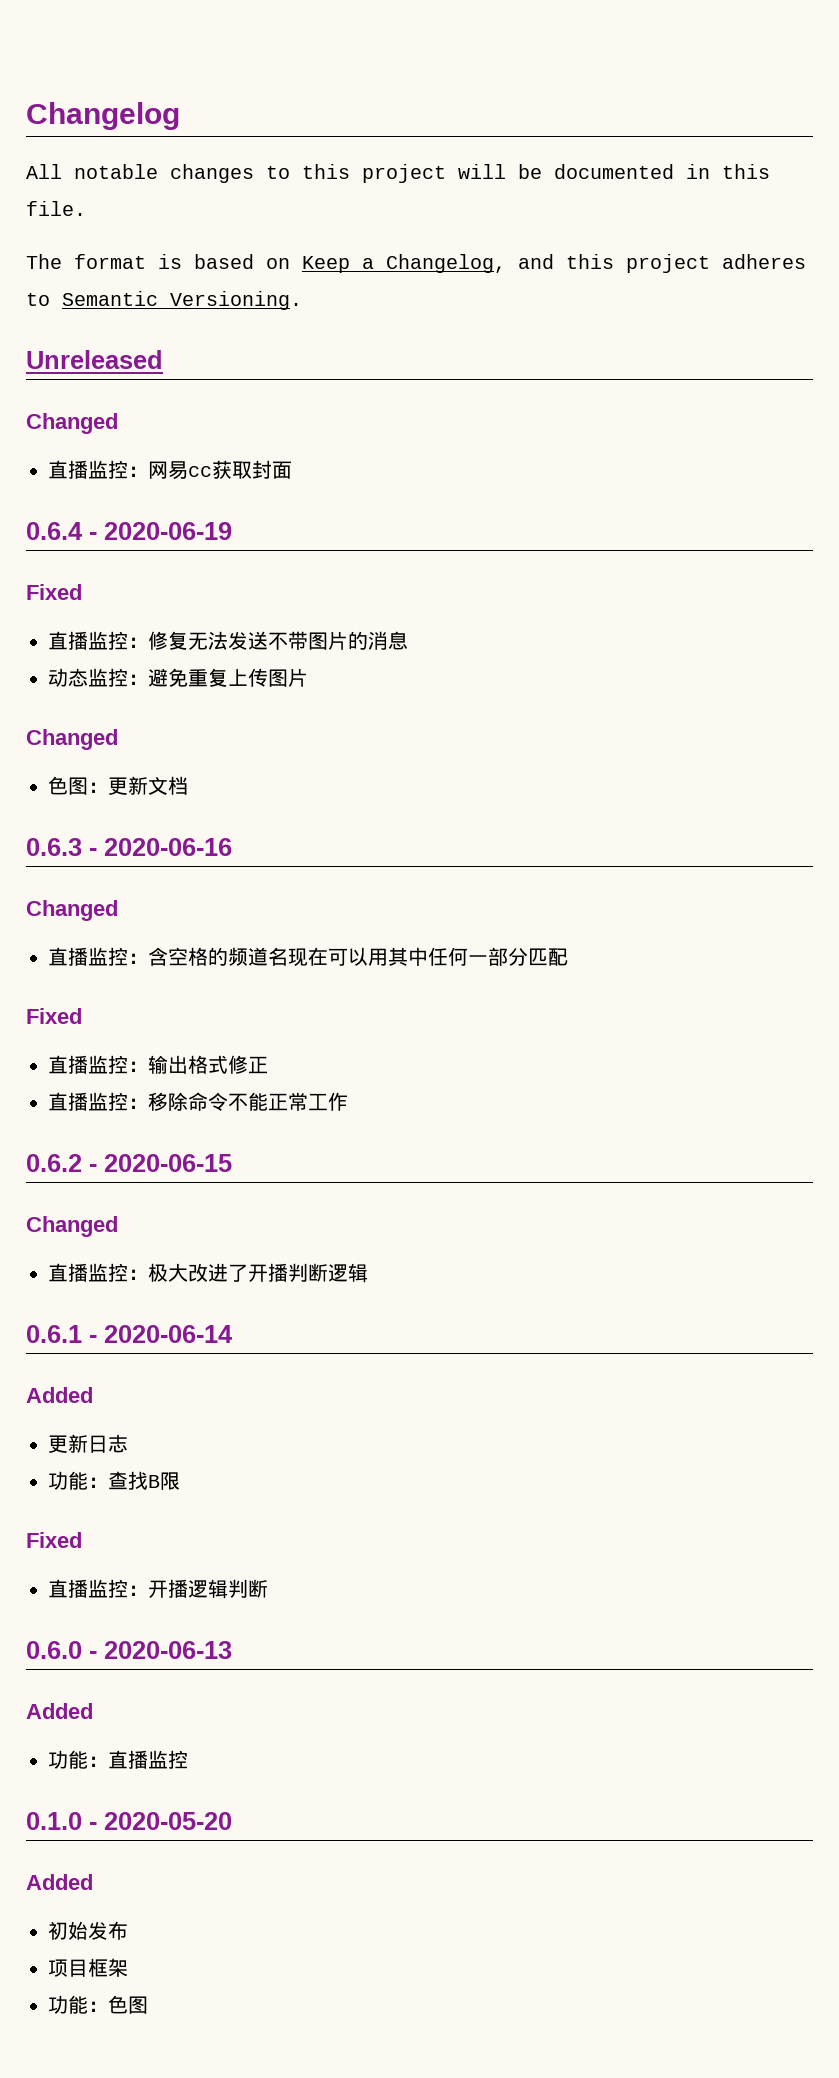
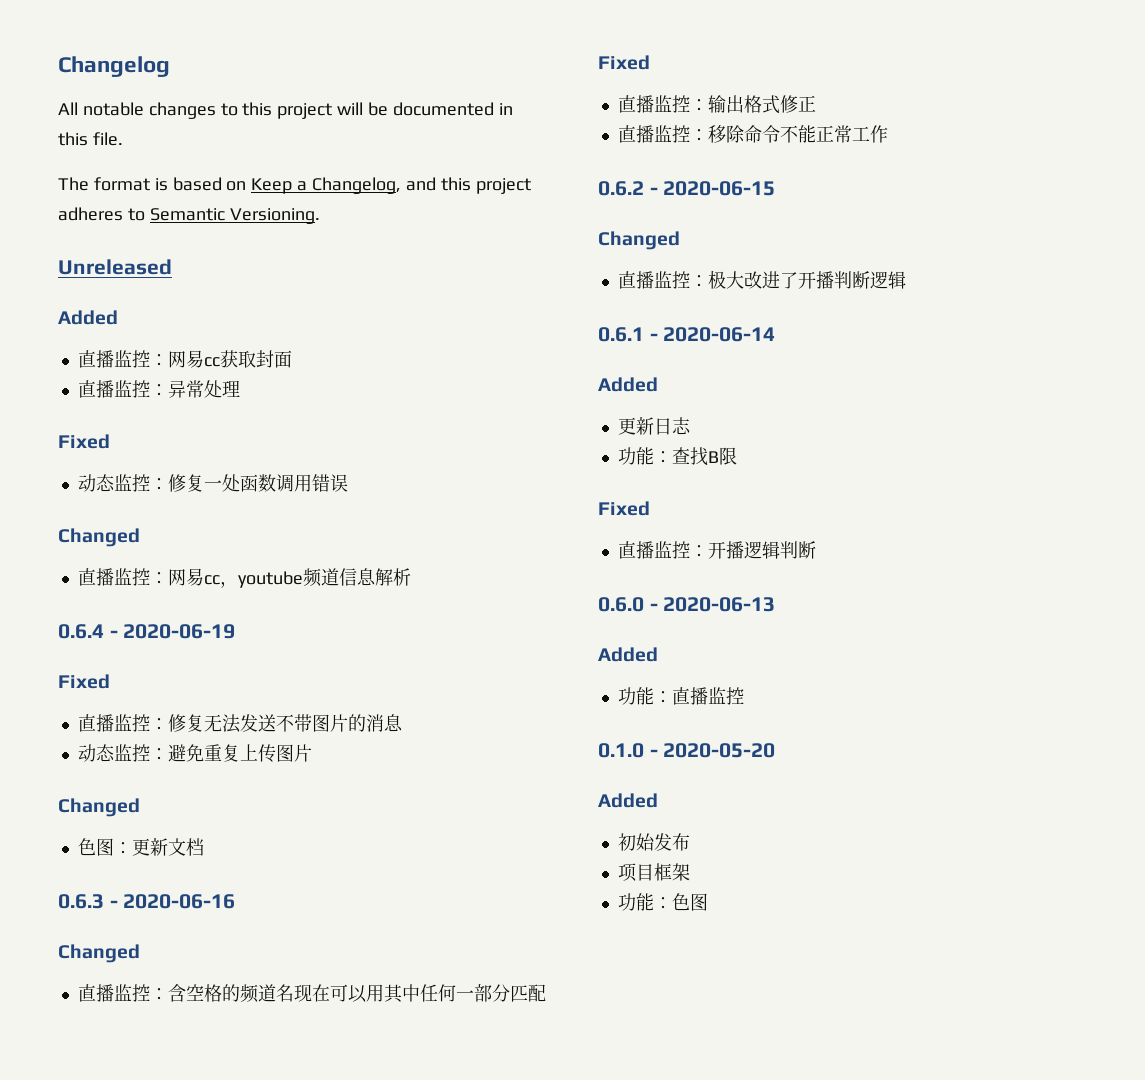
[26,413,118,434] Changed -> [58,310,118,325] Added
(292, 470) none -> [77,380,240,398] [58,434,110,449] [77,474,348,492] [58,528,140,547] [77,568,411,588] // 直播监控：异常处理 // Fixed // 动态监控：修复一处函数调用错误 // Changed // 直播监控：网易cc，youtube频道信息解析

